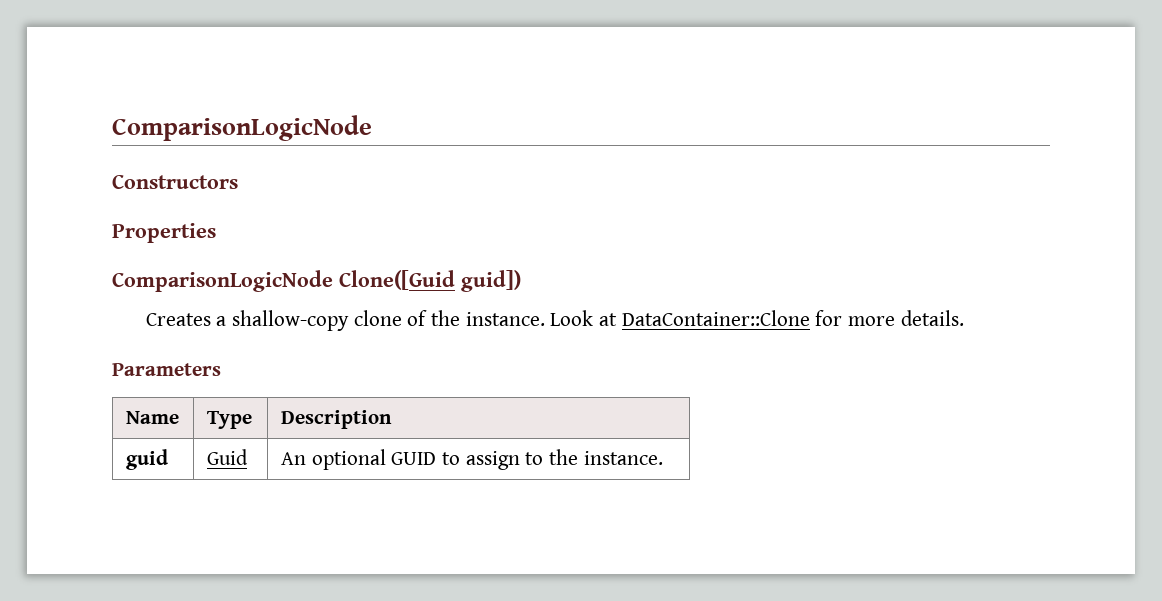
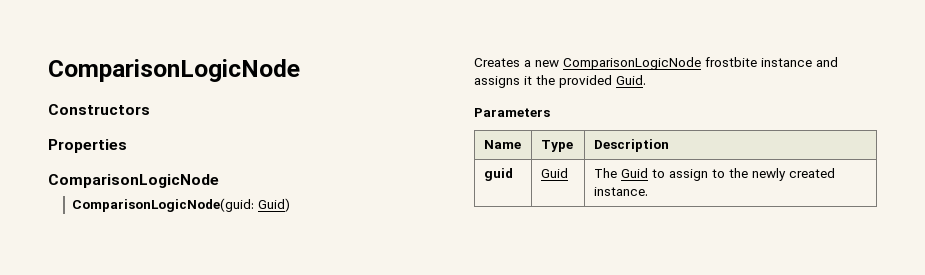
[339,270,521,292] Clone([Guid guid]) -> [72,198,291,212] // ComparisonLogicNode(guid: Guid)
[231,310,964,331] shallow-copy clone of the instance. Look at DataContainer::Clone for more details. -> [535,57,838,70] [474,75,646,88] new ComparisonLogicNode frostbite instance and assigns it the provided Guid.
[280,449,437,470] An optional GUID -> [593,168,648,178] The Guid
(578, 457) none -> [751,168,835,181] newly created

